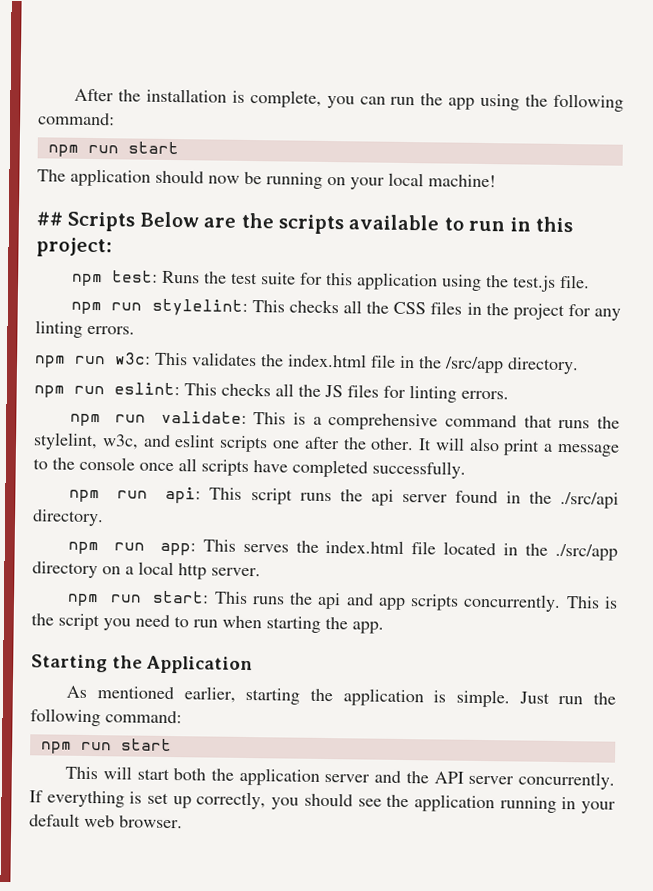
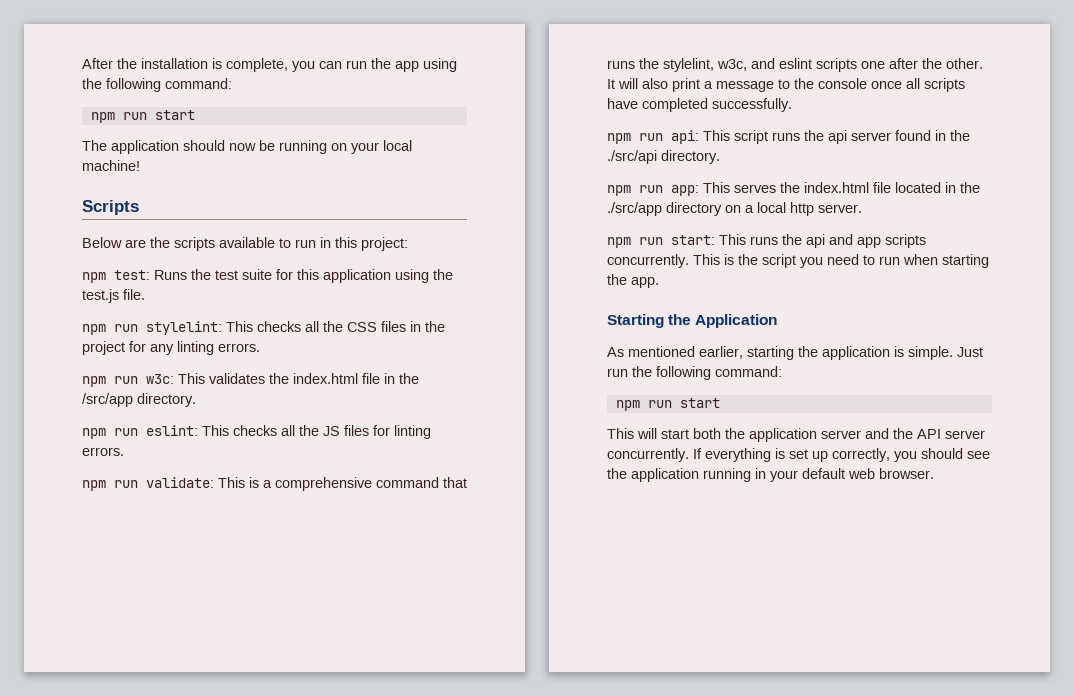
[36,211,63,226] ## -> (140, 165) none
(136, 221) none -> (139, 207) //

